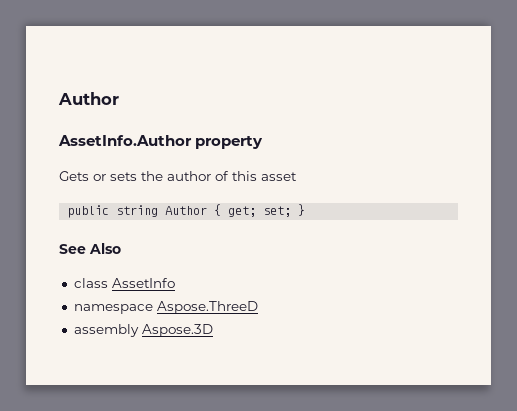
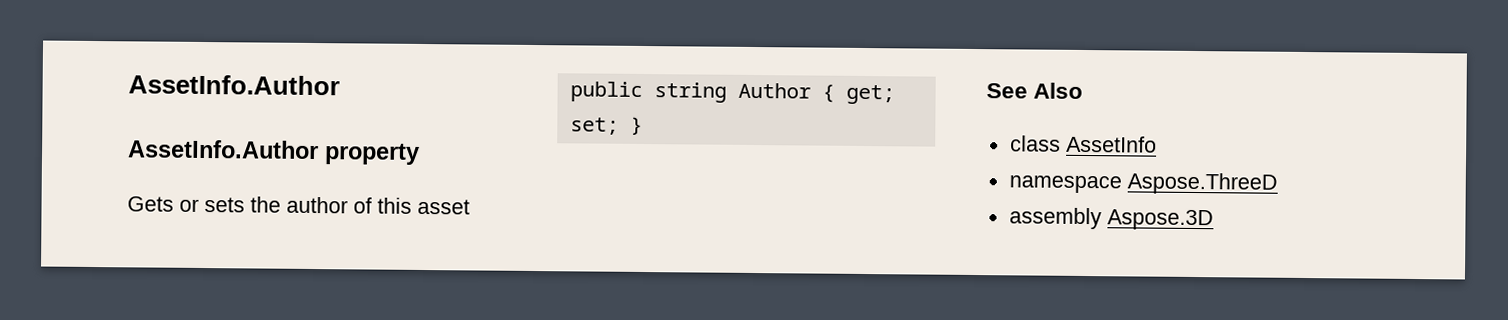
[58,92,119,105] Author -> [128,74,340,96] AssetInfo.Author

